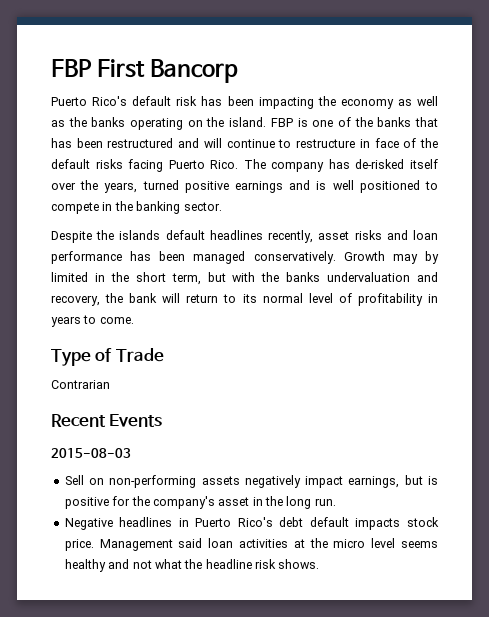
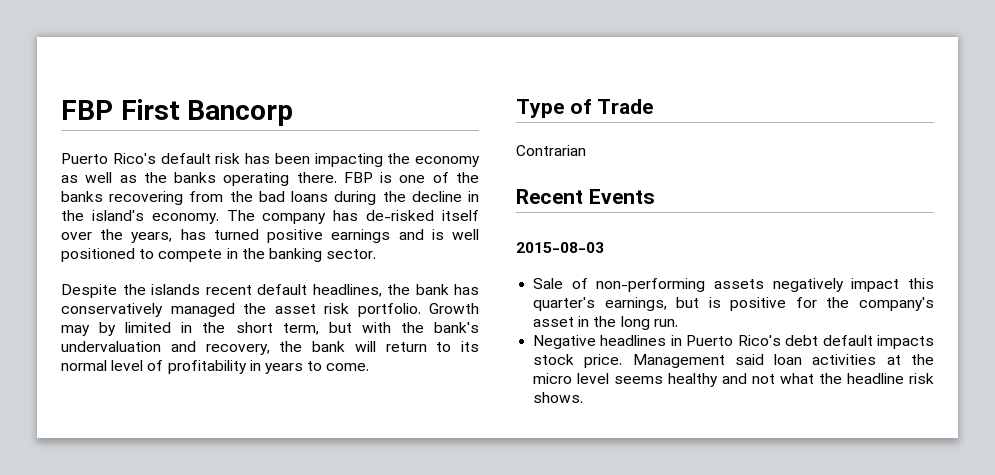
[187,117,267,127] on the island. -> [296,172,337,183] there.
[414,117,438,127] [51,138,439,148] [51,159,239,172] that has been restructured and will continue to restructure in face of the default risks facing Puerto Rico. -> [109,191,480,205] [61,210,219,224] recovering from the bad loans during the decline in the island's economy.
(138, 187) none -> [180,229,206,240] has
[165,230,439,243] [51,251,336,264] default headlines recently, asset risks and loan performance has been managed conservatively. -> [205,284,479,297] [61,303,421,317] recent default headlines, the bank has conservatively managed the asset risk portfolio.
[286,272,321,282] banks -> [434,322,480,333] bank's
[64,475,105,485] Sell on -> [533,278,588,289] Sale of
(344, 482) none -> [908,278,934,289] [533,297,596,311] this quarter's

